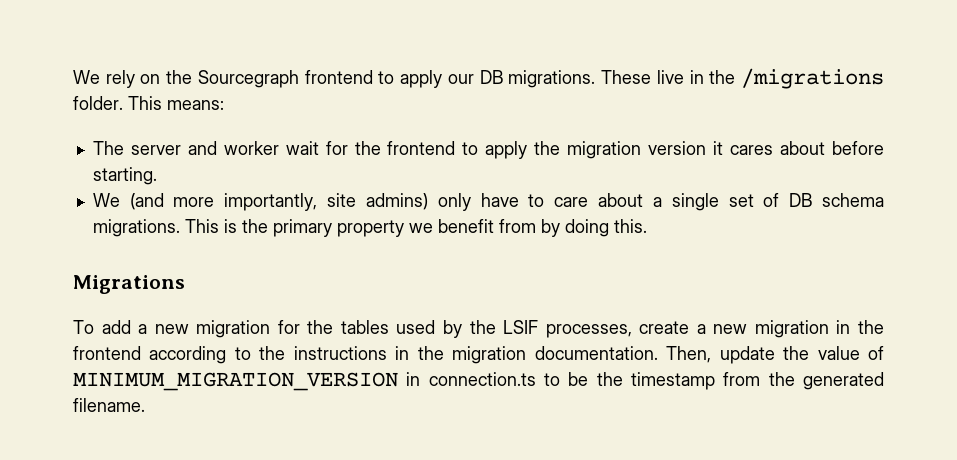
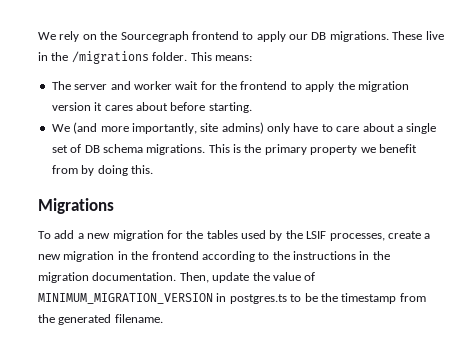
[428,372,536,386] connection.ts -> [229,294,287,304] postgres.ts

